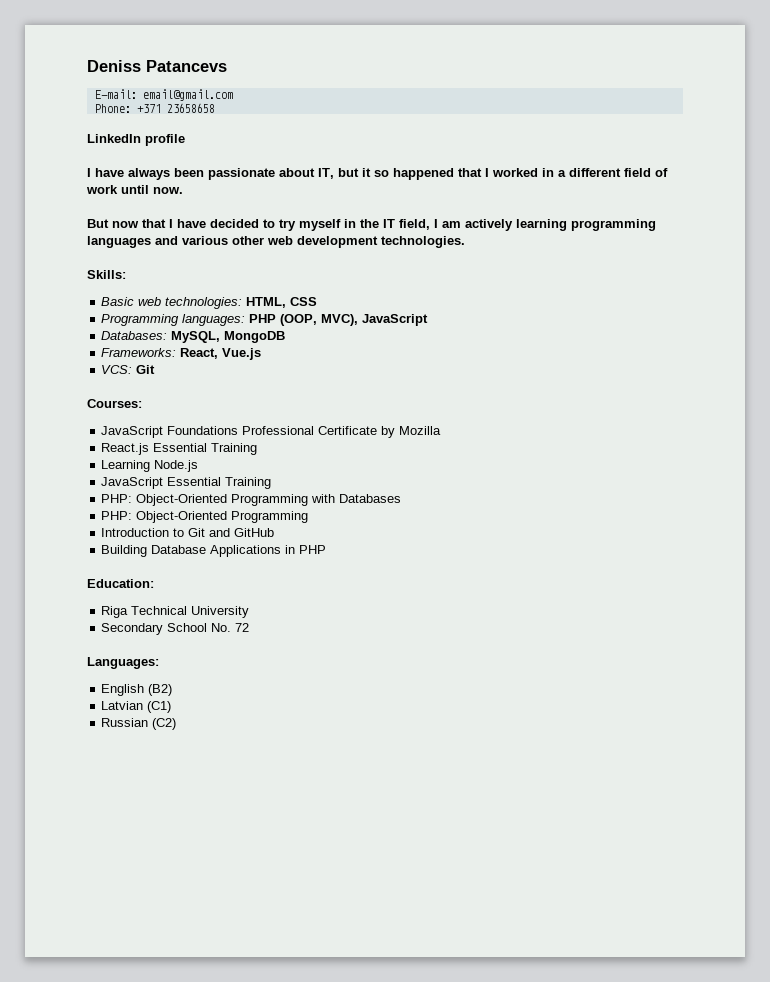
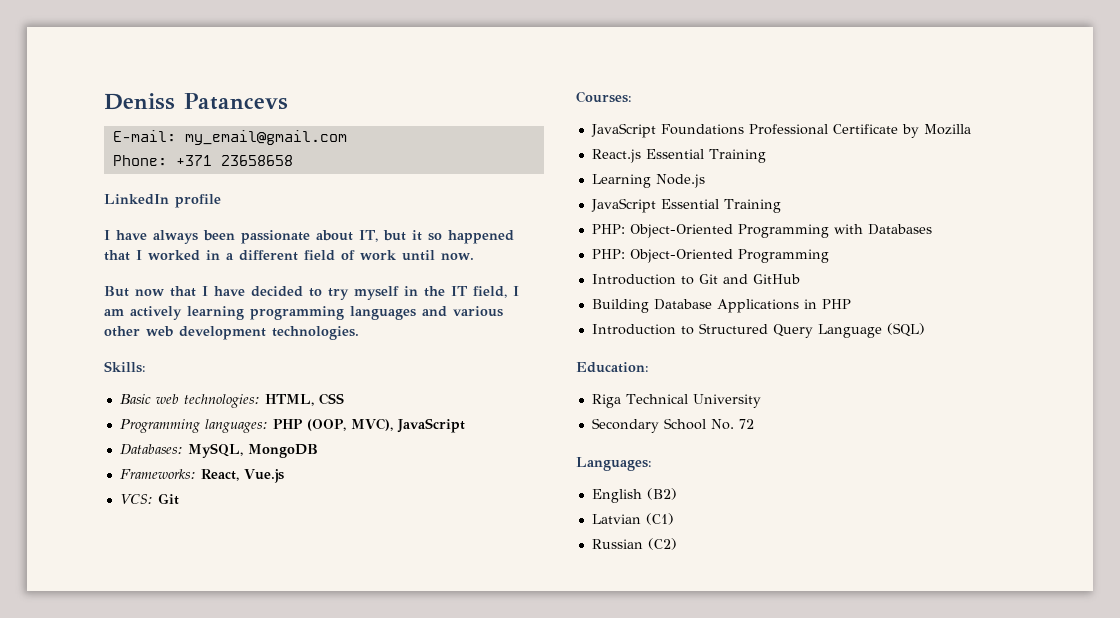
[142,89,233,101] email@gmail.com -> [184,130,347,145] my_email@gmail.com
(327, 549) none -> [591,323,925,338] // Introduction to Structured Query Language (SQL)

